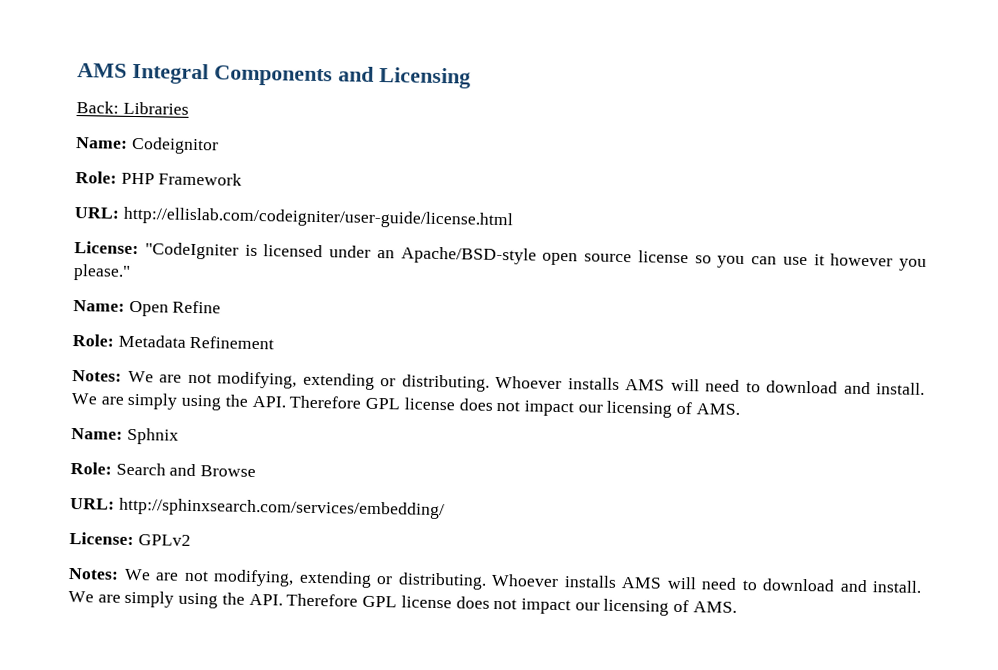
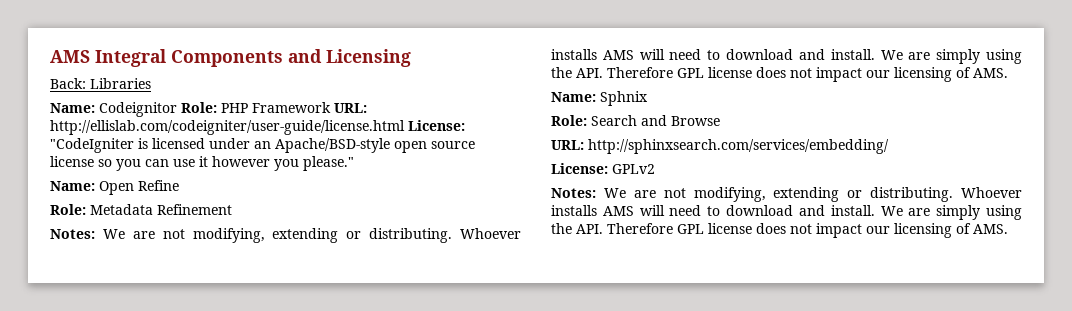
(219, 145) // -> (177, 109) none
(243, 179) // -> (331, 107) none
(513, 218) // -> (405, 127) none

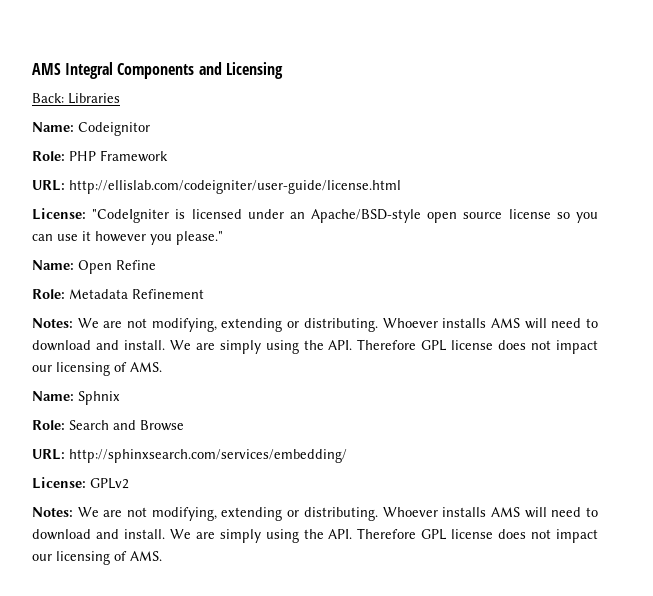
(177, 109) none -> (150, 129) //
(331, 107) none -> (168, 156) //
(405, 127) none -> (401, 187) //

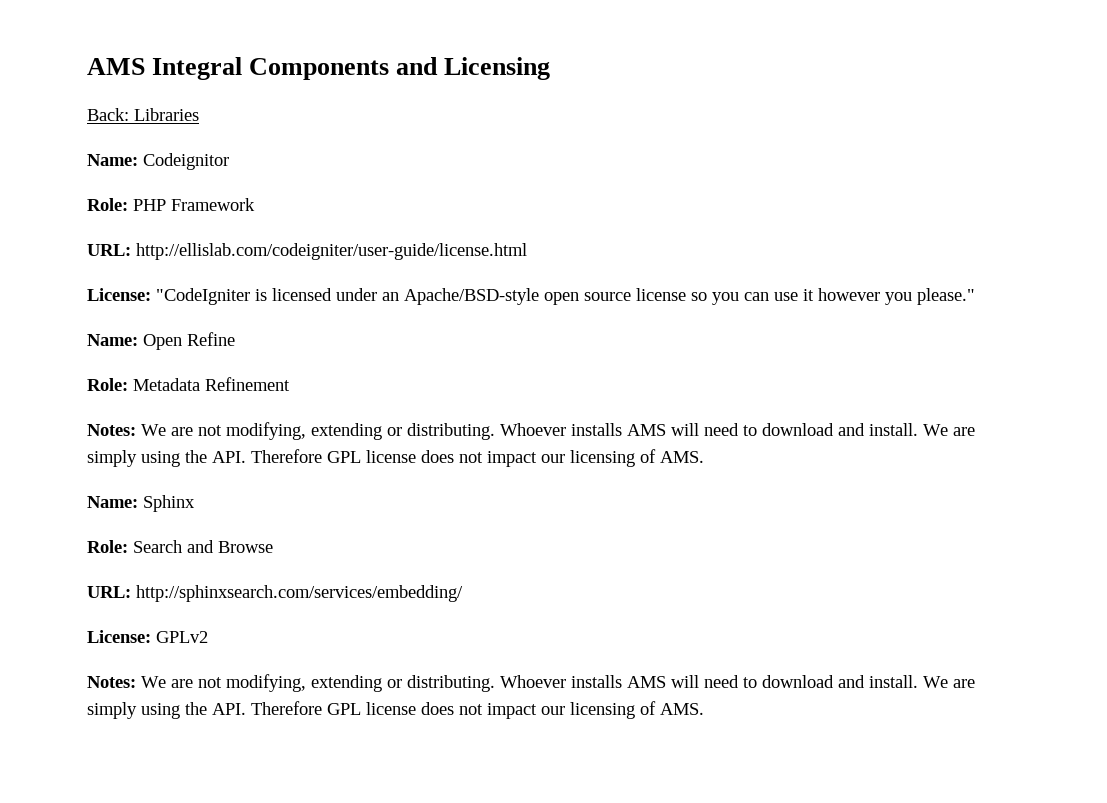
[78,391,120,405] Sphnix -> [143,495,195,512] Sphinx

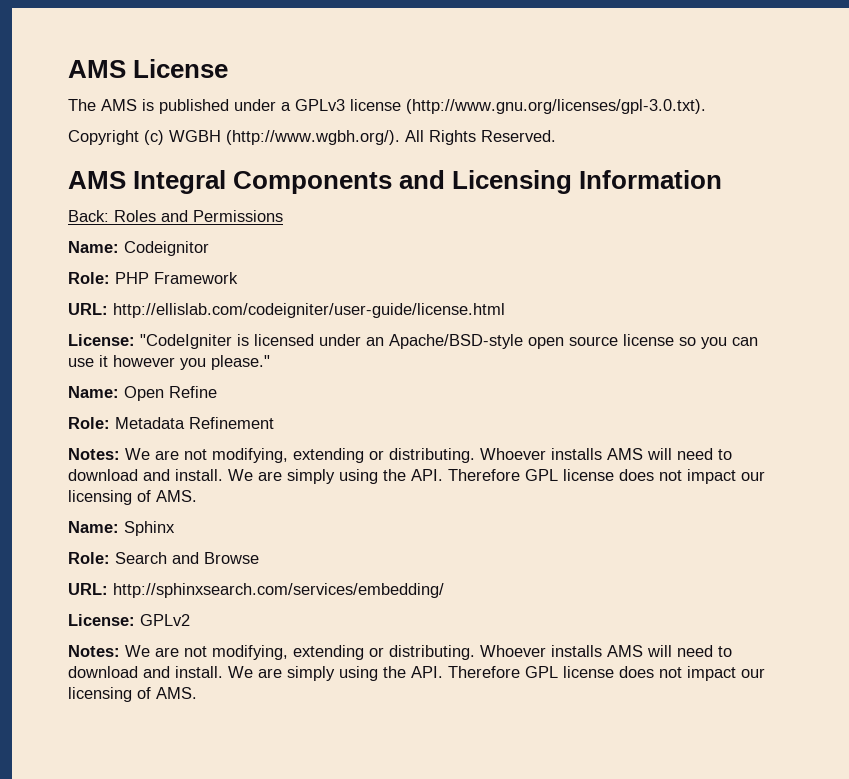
[87,58,145,75] AMS -> [68,59,229,78] [68,99,706,114] [68,130,556,145] [68,171,126,189] AMS License // The AMS is published under a GPLv3 license (http://www.gnu.org/licenses/gpl-3.0.txt). // Copyright (c) WGBH (http://www.wgbh.org/). All Rights Reserved. // AMS
(551, 68) none -> [579,170,723,189] Information
[134,108,199,121] Libraries -> [114,210,283,222] Roles and Permissions

